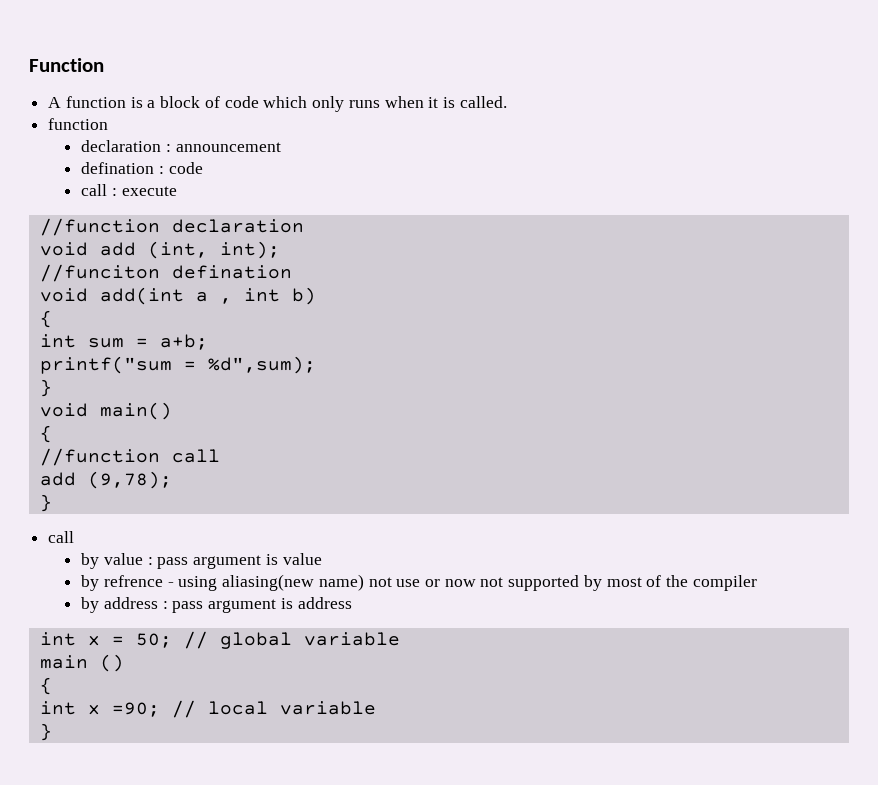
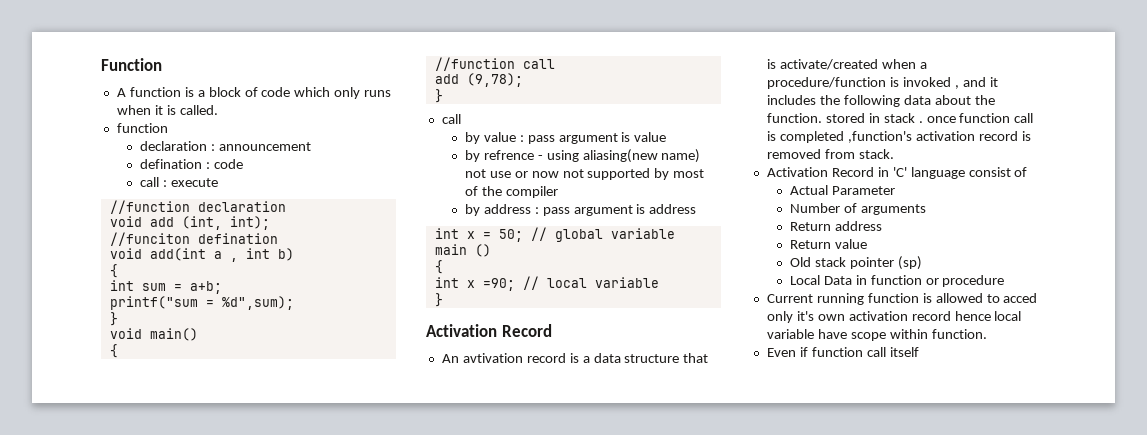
(52, 732) none -> [426,324,552,337] [441,353,709,363] [766,59,927,70] [766,77,998,89] [766,95,995,107] [766,113,1034,123] [766,131,1031,143] [766,149,894,159] [766,167,1028,179] [789,185,895,195] [789,203,926,215] [789,221,882,231] [789,239,867,249] [789,256,922,270] [789,275,1005,287] [766,293,1038,305] [766,311,1022,323] [766,329,987,341] [766,347,919,357] // Activation Record // An avtivation record is a data structure that is activate/created when a procedure/function is invoked , and it includes the following data about the function. stored in stack . once function call is completed ,function's activation record is removed from stack. // Activation Record in 'C' language consist of // Actual Parameter // Number of arguments // Return address // Return value // Old stack pointer (sp) // Local Data in function or procedure // Current running function is allowed to acced only it's own activation record hence local variable have scope within function. // Even if function call itself

